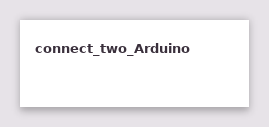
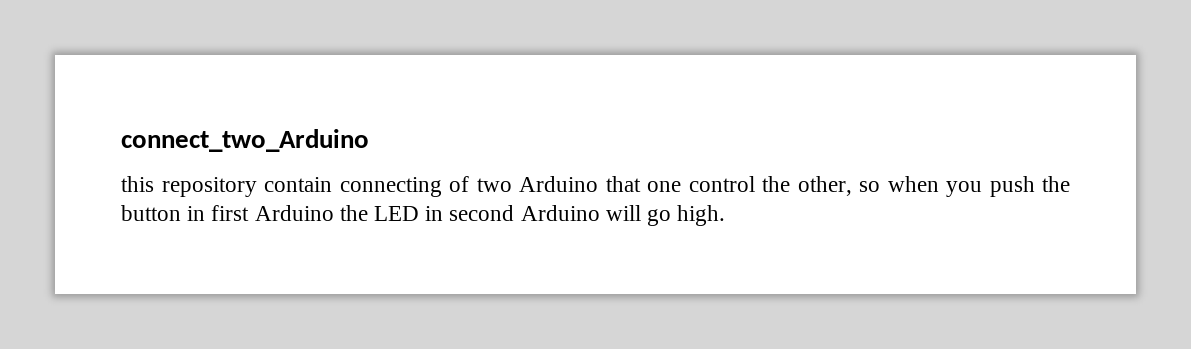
(190, 49) none -> [121,176,1070,197] [121,205,726,226] // this repository contain connecting of two Arduino that one control the other, so when you push the button in first Arduino the LED in second Arduino will go high.

